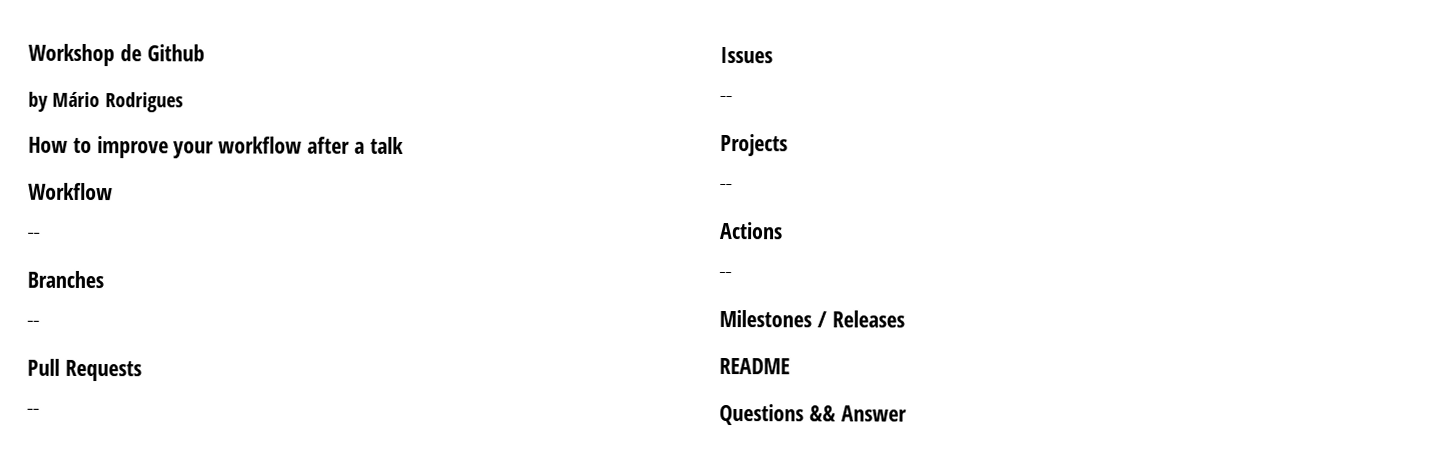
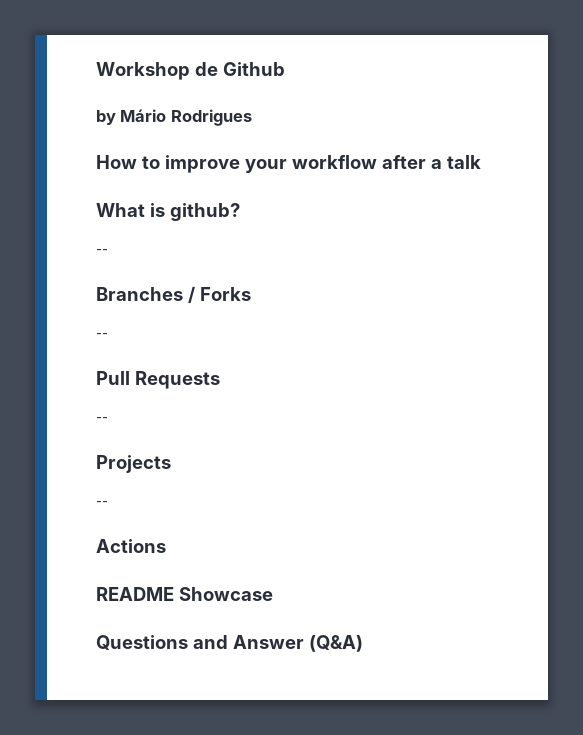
[28,182,113,201] Workflow -> [96,203,240,221] What is github?
(104, 279) none -> [187,286,251,303] / Forks
[720,46,773,64] [720,95,733,102] // Issues // -- -> (108, 419) none
[719,271,732,278] [719,309,905,328] // -- // Milestones / Releases -> (166, 546) none
(790, 366) none -> [178,587,273,601] Showcase
[808,405,907,422] && Answer -> [192,635,363,652] and Answer (Q&A)

